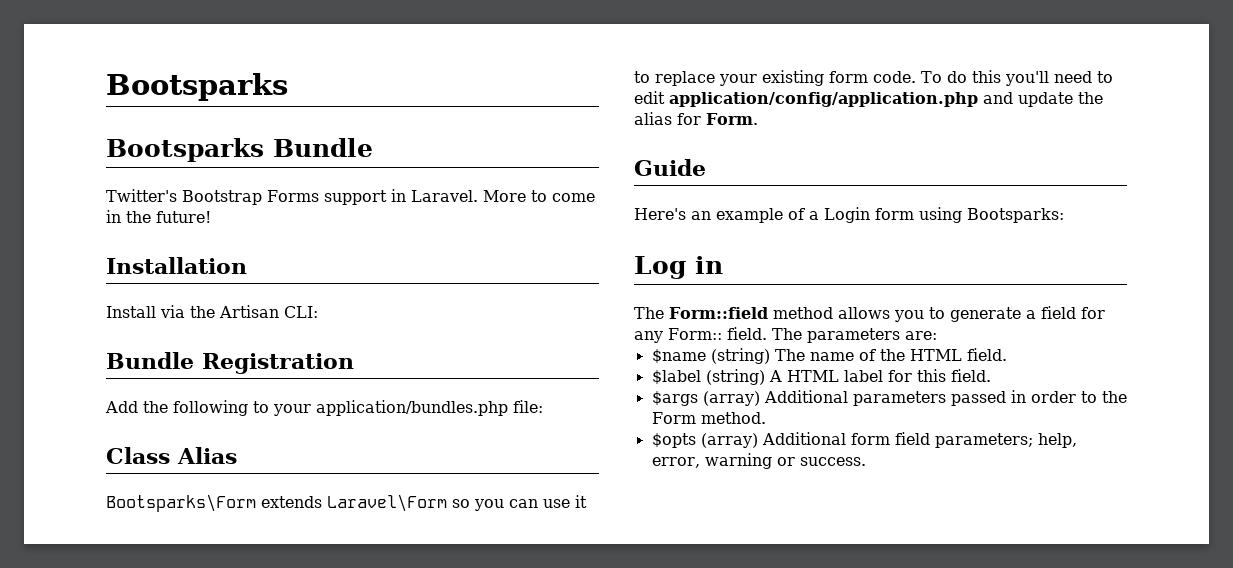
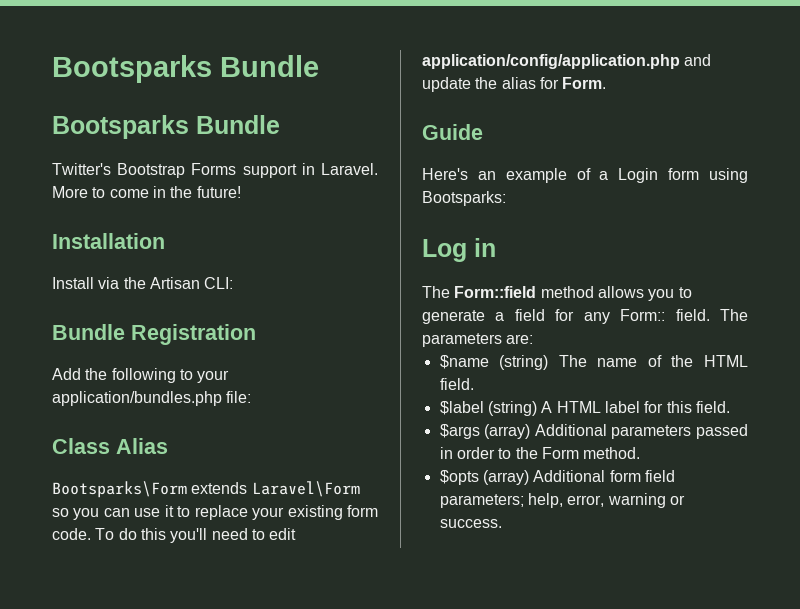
[106,73,288,101] Bootsparks -> [52,55,319,83] Bootsparks Bundle

